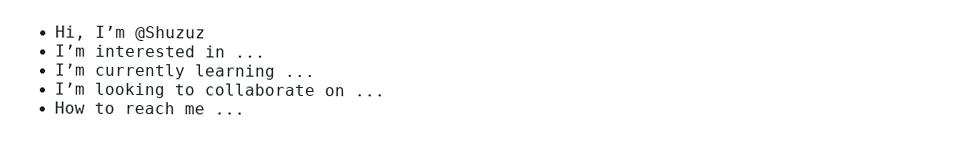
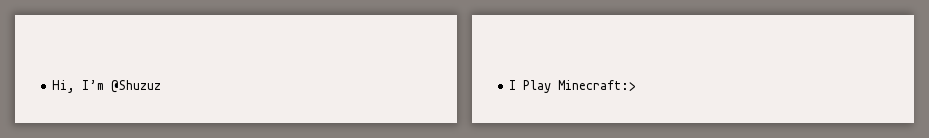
[54,44,266,58] [53,63,315,80] [53,82,385,99] [53,101,245,115] I’m interested in ... // I’m currently learning ... // I’m looking to collaborate on ... // How to reach me ... -> [509,80,637,93] I Play Minecraft:>

